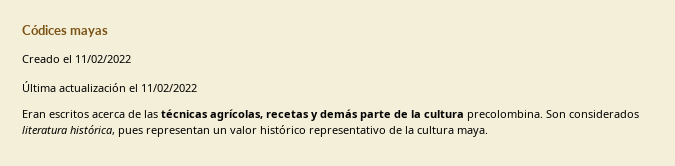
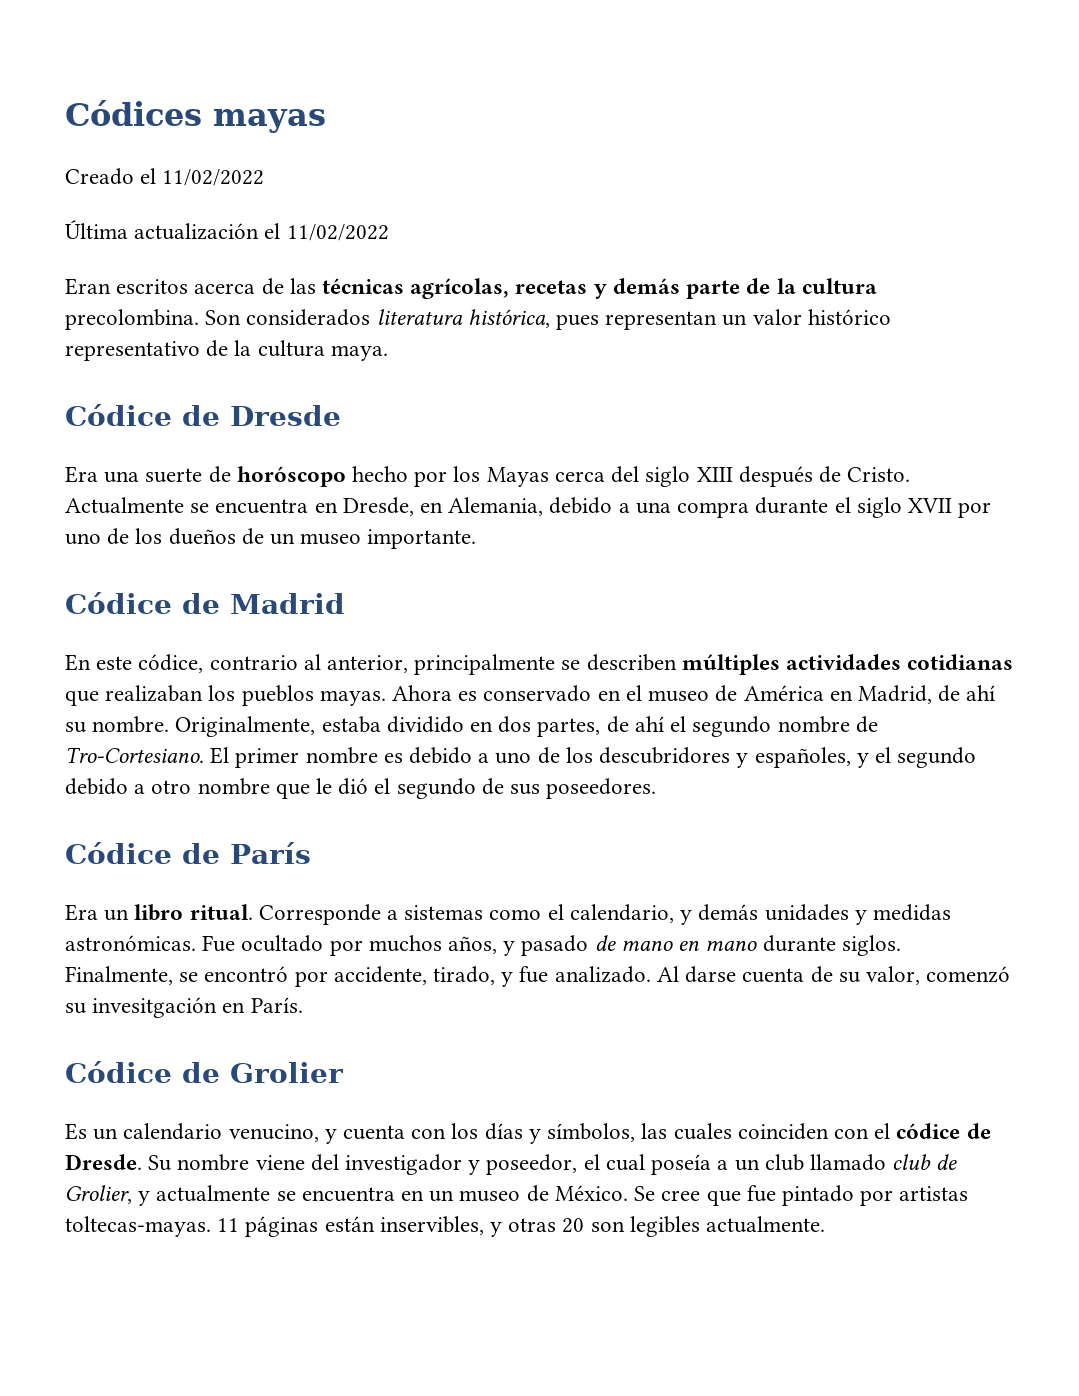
(488, 132) none -> [65,404,341,426] [65,466,911,487] [65,497,992,518] [65,528,477,549] [65,592,345,614] [65,654,1014,675] [65,685,996,706] [65,716,878,737] [65,747,977,768] [65,778,657,799] [65,842,311,864] [65,904,951,925] [65,935,901,956] [65,966,1011,987] [65,997,303,1018] [65,1061,344,1083] [65,1123,991,1144] [65,1154,958,1175] [65,1185,969,1206] [65,1216,826,1237] // Códice de Dresde // Era una suerte de horóscopo hecho por los Mayas cerca del siglo XIII después de Cristo. Actualmente se encuentra en Dresde, en Alemania, debido a una compra durante el siglo XVII por uno de los dueños de un museo importante. // Códice de Madrid // En este códice, contrario al anterior, principalmente se describen múltiples actividades cotidianas que realizaban los pueblos mayas. Ahora es conservado en el museo de América en Madrid, de ahí su nombre. Originalmente, estaba dividido en dos partes, de ahí el segundo nombre de Tro-Cortesiano. El primer nombre es debido a uno de los descubridores y españoles, y el segundo debido a otro nombre que le dió el segundo de sus poseedores. // Códice de París // Era un libro ritual. Corresponde a sistemas como el calendario, y demás unidades y medidas astronómicas. Fue ocultado por muchos años, y pasado de mano en mano durante siglos. Finalmente, se encontró por accidente, tirado, y fue analizado. Al darse cuenta de su valor, comenzó su invesitgación en París. // Códice de Grolier // Es un calendario venucino, y cuenta con los días y símbolos, las cuales coinciden con el códice de Dresde. Su nombre viene del investigador y poseedor, el cual poseía a un club llamado club de Grolier, y actualmente se encuentra en un museo de México. Se cree que fue pintado por artistas toltecas-mayas. 11 páginas están inservibles, y otras 20 son legibles actualmente.

